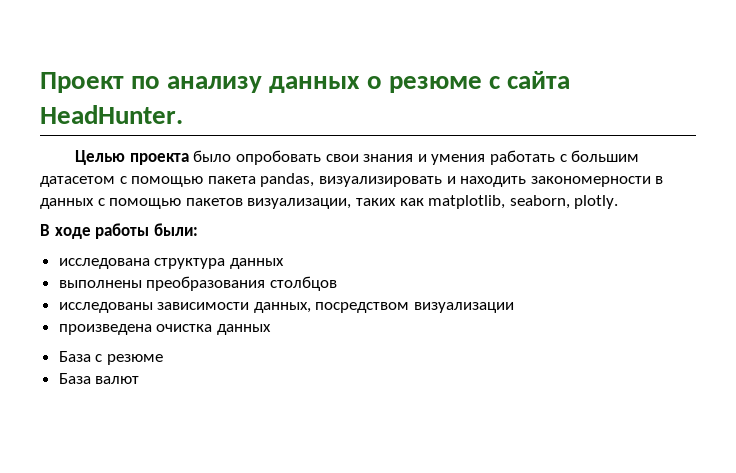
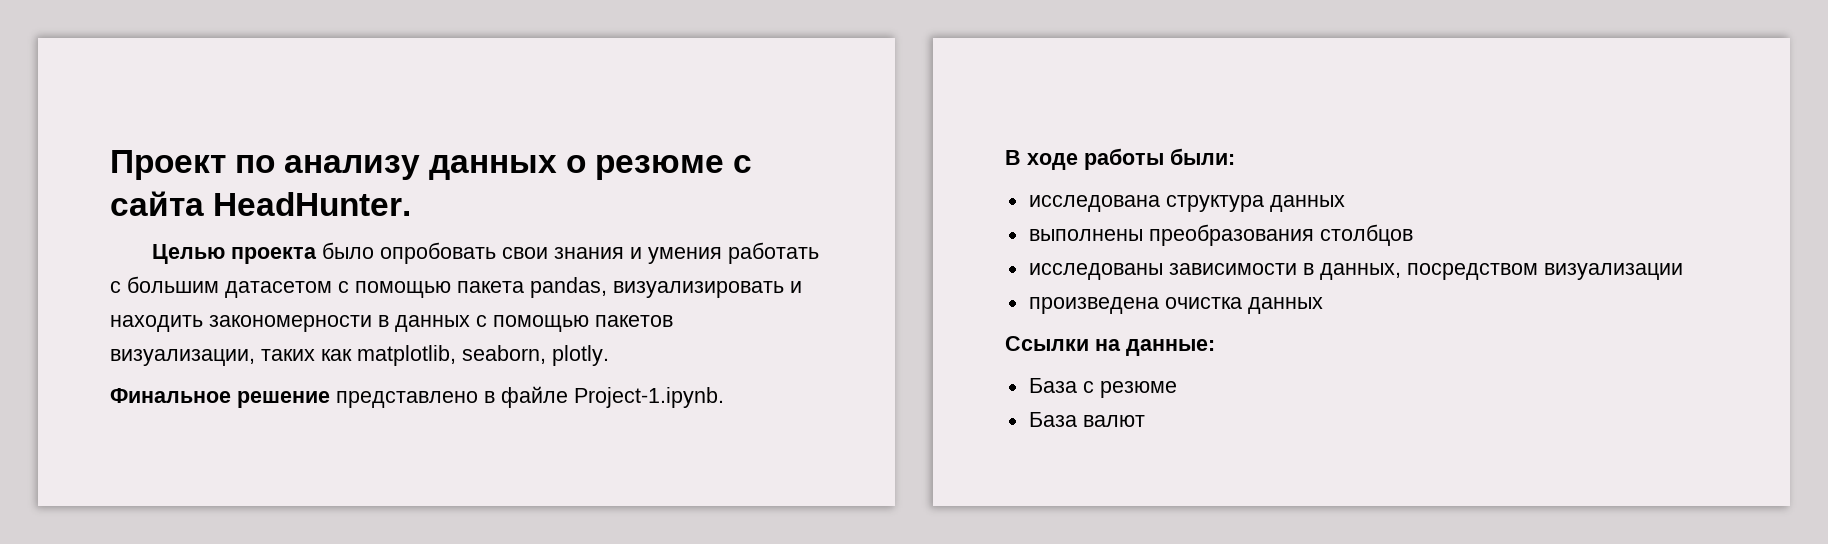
(619, 202) none -> [110,386,724,408] // Финальное решение представлено в файле Project-1.ipynb.
(250, 306) none -> [1302,263,1314,275] в
(271, 329) none -> [1005,336,1215,356] // Ссылки на данные:

